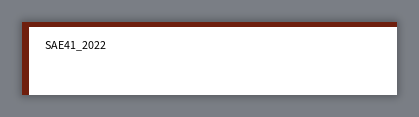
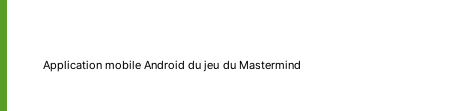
[45,41,106,51] SAE41_2022 -> [43,60,301,72] Application mobile Android du jeu du Mastermind

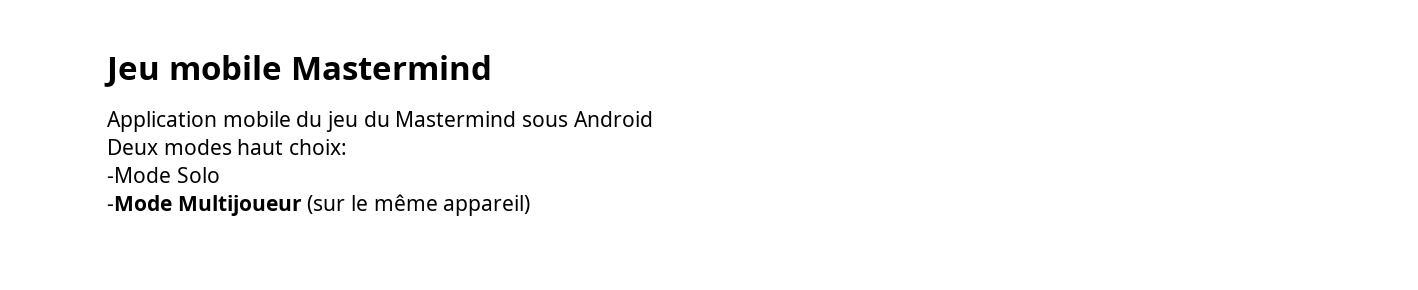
(43, 66) none -> [104,55,492,87] Jeu mobile Mastermind //
[144,60,186,70] Android -> (291, 119) none
(301, 65) none -> [522,111,653,127] [107,139,348,155] [107,167,220,183] [107,194,531,216] sous Android // Deux modes haut choix: // -Mode Solo // -Mode Multijoueur (sur le même appareil)

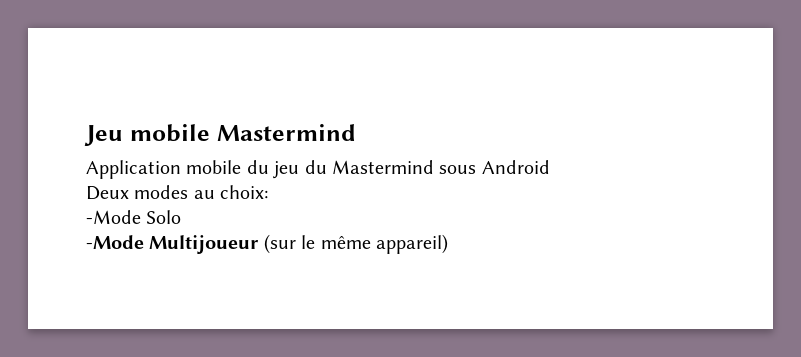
[237,139,284,155] haut -> [193,190,215,199] au

